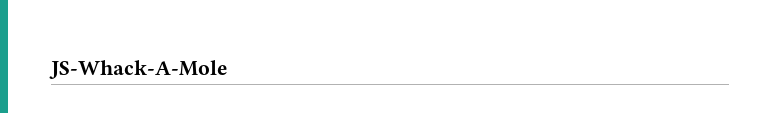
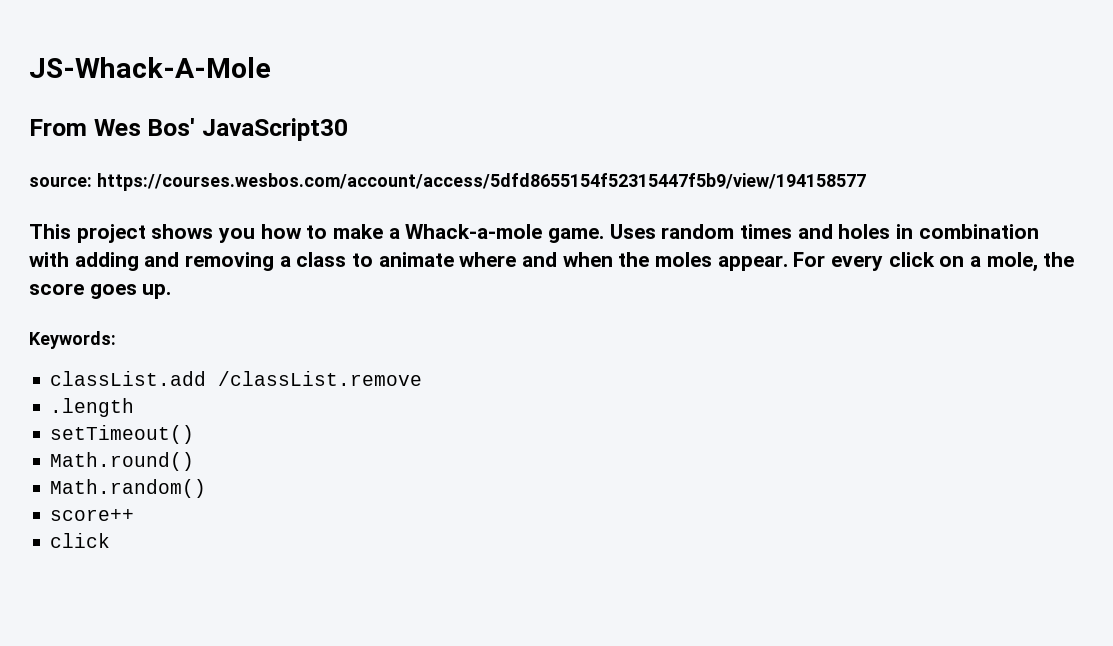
(228, 69) none -> [29,118,348,141] [29,173,866,191] [29,224,1039,243] [29,252,1075,272] [29,283,172,299] [29,331,116,349] [50,371,423,386] [50,398,135,417] [50,425,195,444] [50,452,195,471] [50,479,207,498] [50,509,135,521] [50,533,111,548] // From Wes Bos' JavaScript30 // source: https://courses.wesbos.com/account/access/5dfd8655154f52315447f5b9/view/194158577 // This project shows you how to make a Whack-a-mole game. Uses random times and holes in combination with adding and removing a class to animate where and when the moles appear. For every click on a mole, the score goes up. // Keywords: // classList.add /classList.remove // .length // setTimeout() // Math.round() // Math.random() // score++ // click

